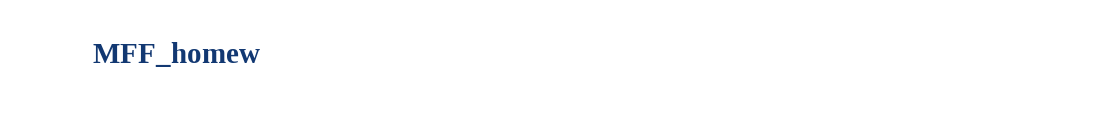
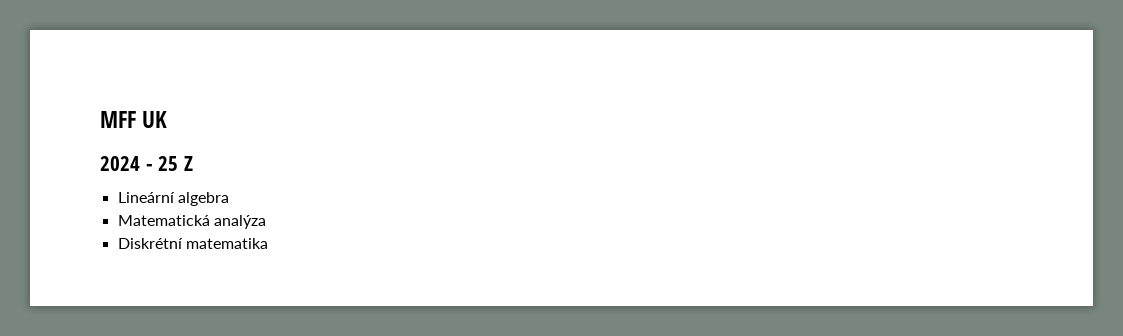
[93,42,260,67] MFF_homew -> [100,111,168,128] [100,156,193,171] [117,192,229,206] [117,215,266,229] [117,238,268,249] MFF UK // 2024 - 25 Z // Lineární algebra // Matematická analýza // Diskrétní matematika

